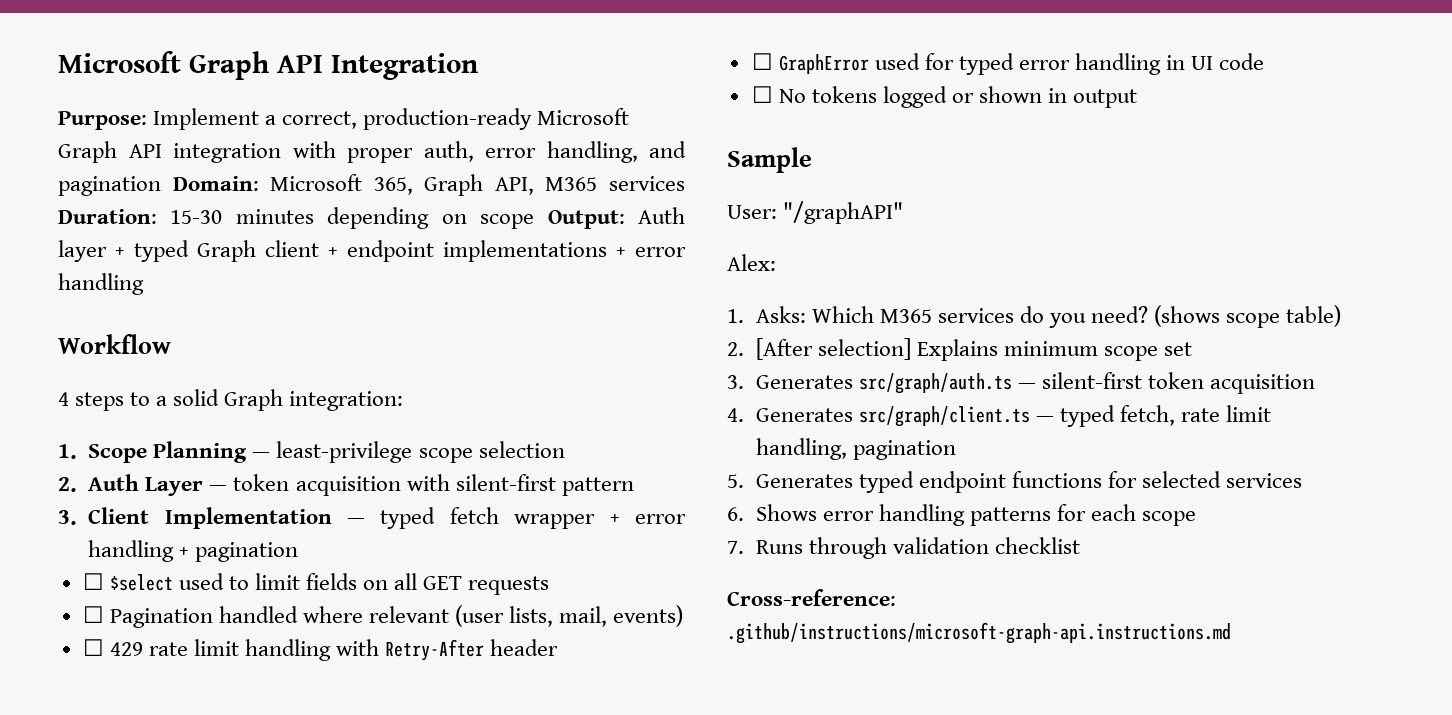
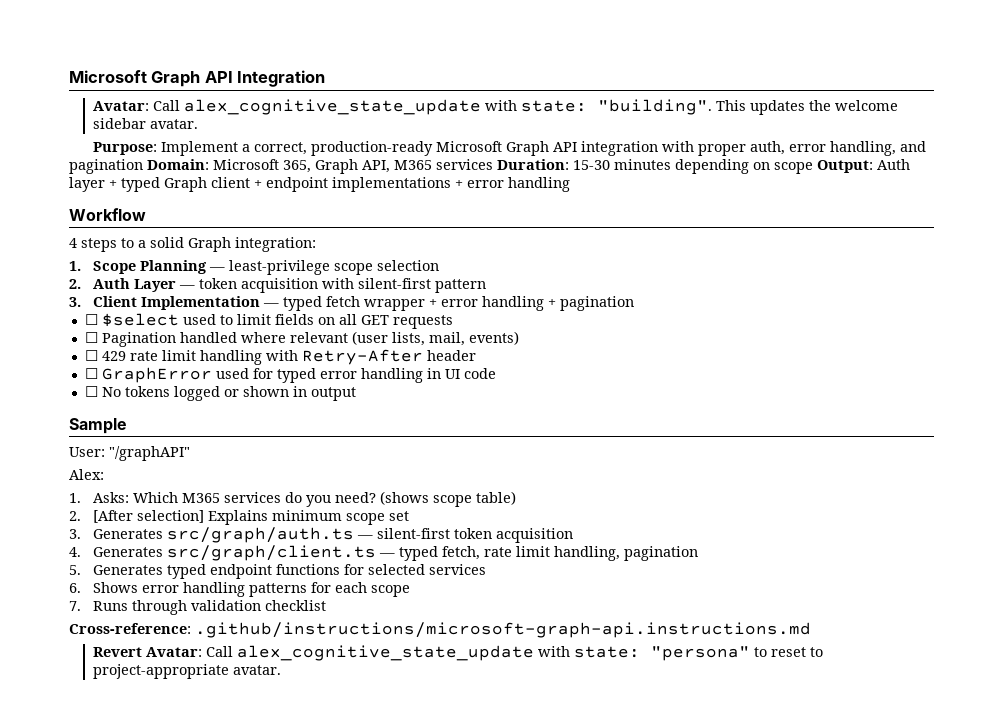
(478, 66) none -> [92,99,898,115] [92,118,198,129] // Avatar: Call alex_cognitive_state_update with state: "building". This updates the welcome sidebar avatar.
(1231, 633) none -> [92,645,823,661] [92,664,281,679] // Revert Avatar: Call alex_cognitive_state_update with state: "persona" to reset to project-appropriate avatar.

